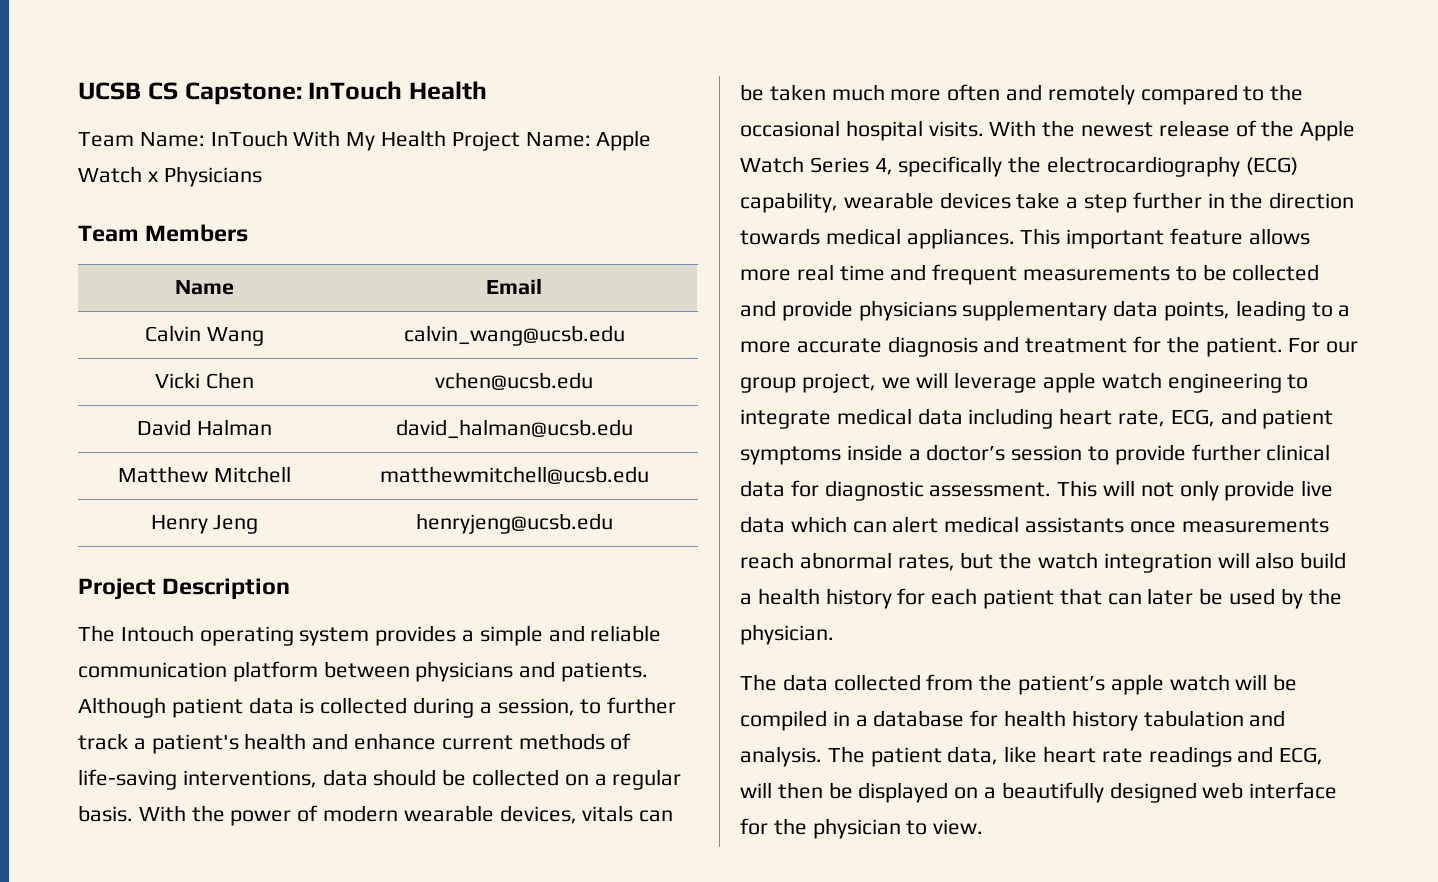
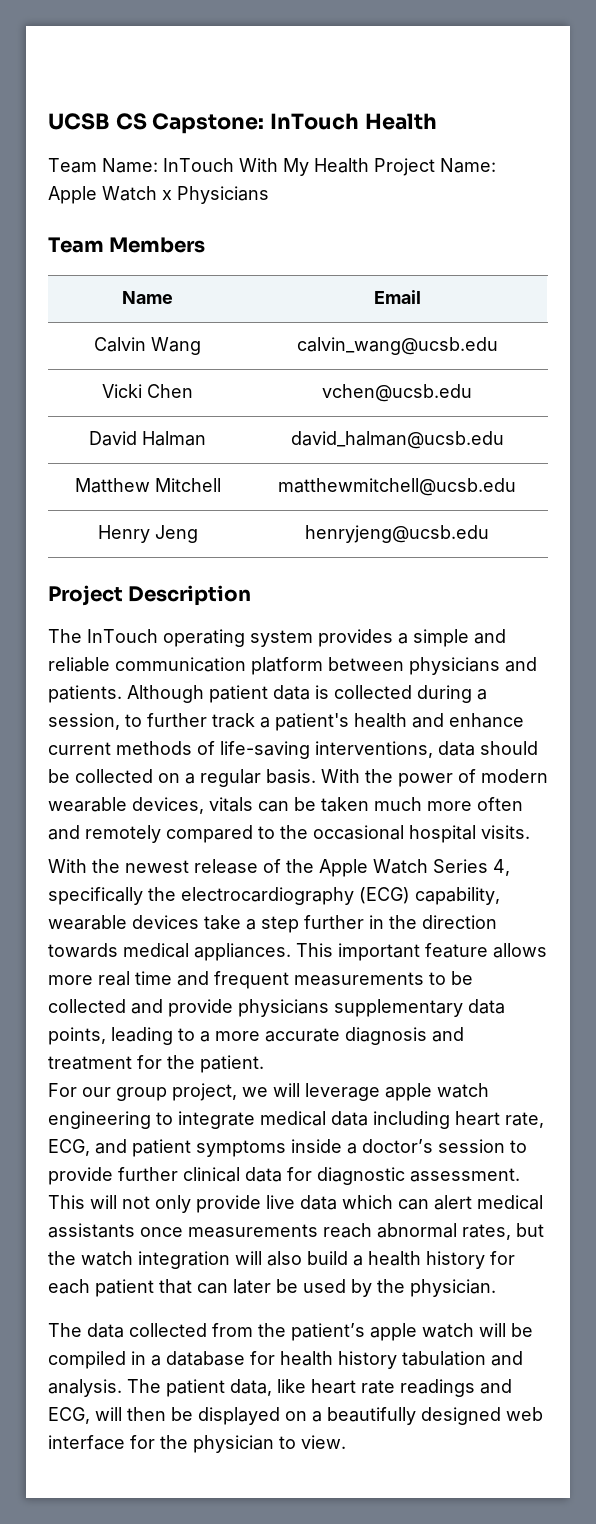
[120,625,194,642] Intouch -> [87,629,158,643] InTouch
(984, 129) none -> (530, 832) //
(1283, 347) none -> (264, 1064) //

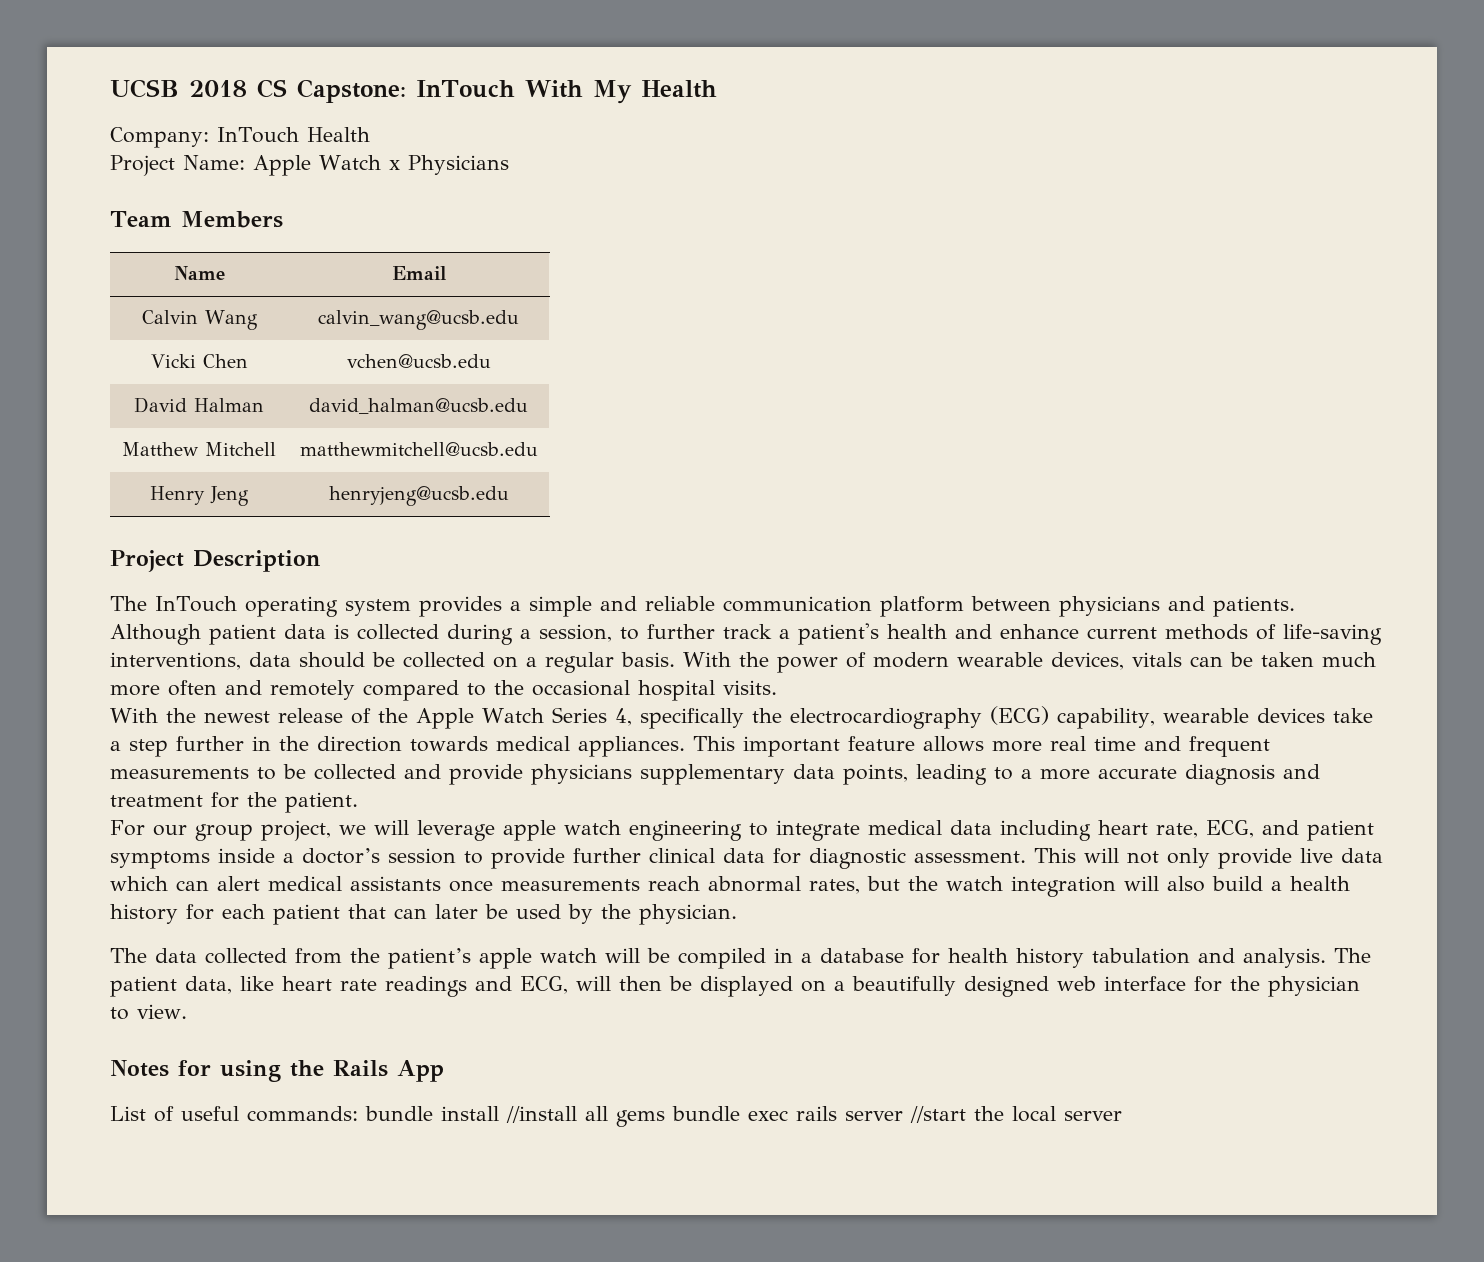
(110, 121) none -> [189,80,247,97] 2018
[364,113,437,130] [48,158,234,173] Health // Team Name: InTouch -> (515, 89) none
(369, 165) none -> [110,127,370,148] // Company: InTouch Health //
(346, 1442) none -> [110,1060,444,1082] [110,1106,1122,1127] // Notes for using the Rails App // List of useful commands: bundle install //install all gems bundle exec rails server //start the local server

